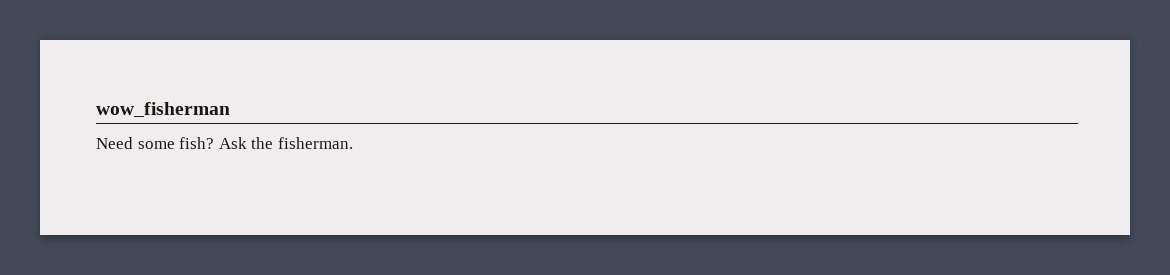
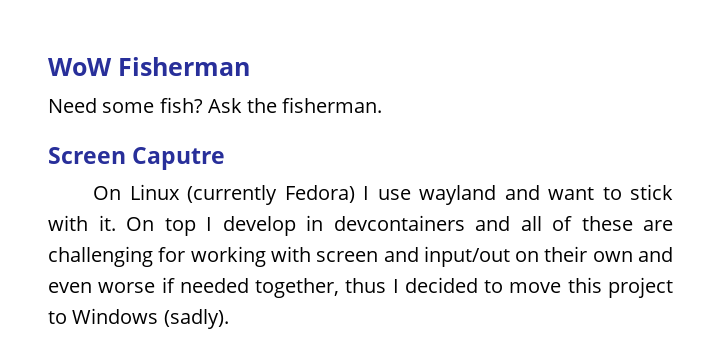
[96,102,230,117] wow_fisherman -> [48,57,250,76] WoW Fisherman
(353, 143) none -> [48,147,226,170] [93,184,673,205] [48,215,673,236] [48,246,673,267] [48,277,673,298] [48,308,229,329] // Screen Caputre // On Linux (currently Fedora) I use wayland and want to stick with it. On top I develop in devcontainers and all of these are challenging for working with screen and input/out on their own and even worse if needed together, thus I decided to move this project to Windows (sadly).

